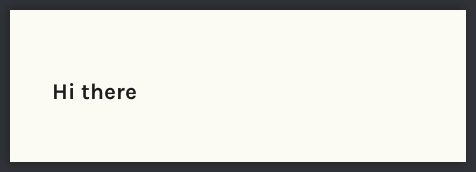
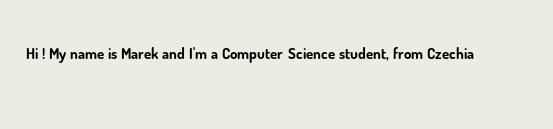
[81,83,138,100] there -> [42,47,474,63] ! My name is Marek and I'm a Computer Science student, from Czechia

